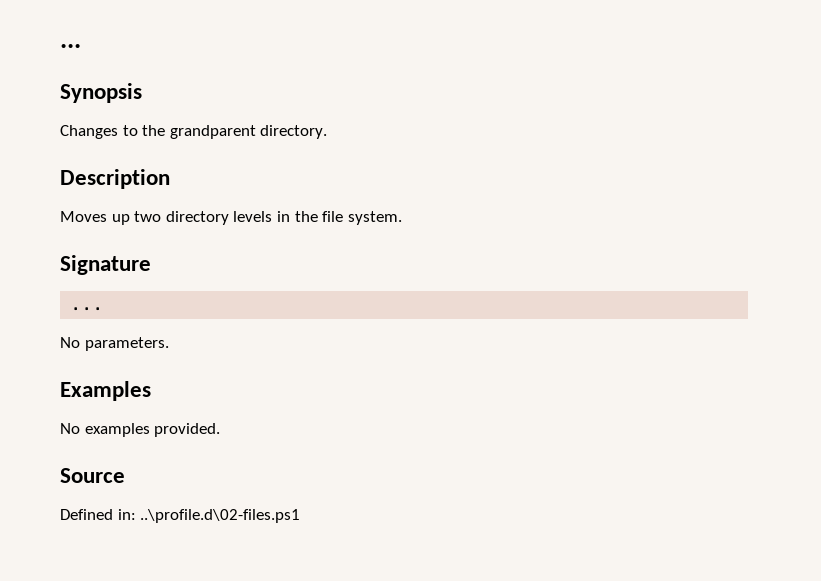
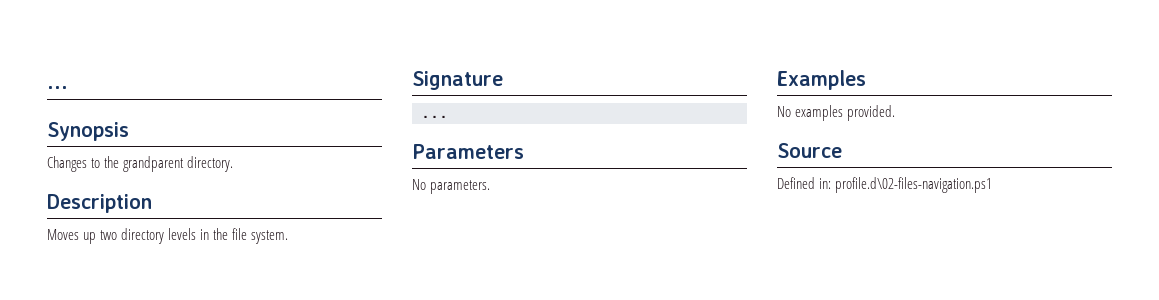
(104, 309) none -> [412,144,524,159] // Parameters
[140,509,301,523] ..\profile.d\02-files.ps1 -> [835,177,993,193] profile.d\02-files-navigation.ps1

